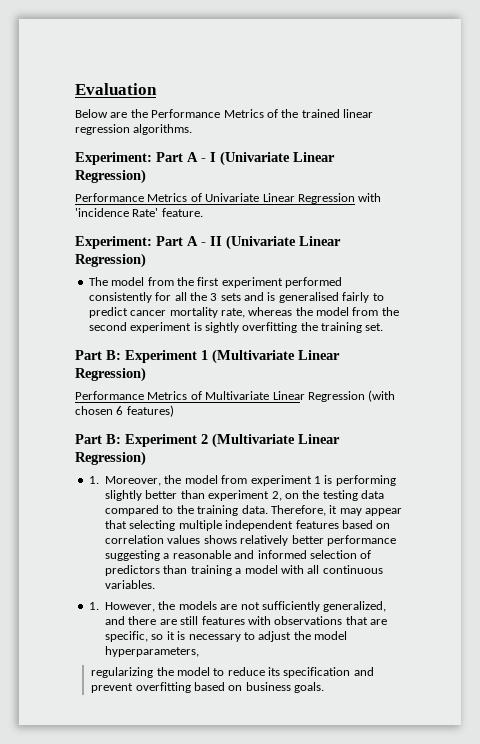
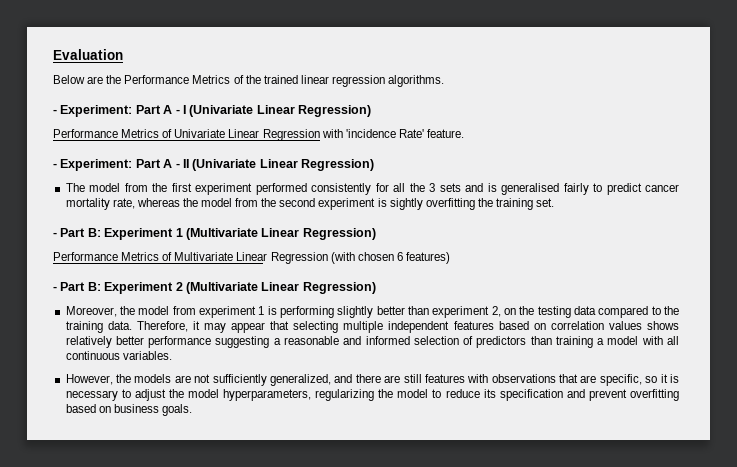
(193, 129) none -> [53,109,57,114] -
(203, 212) none -> [53,163,57,168] -
(384, 327) none -> [53,232,57,237] -
(174, 411) none -> [53,286,57,291] -
[88,476,99,484] 1. -> (376, 288) none
[88,602,99,610] 1. -> (172, 355) none
(199, 651) // -> (312, 395) none

